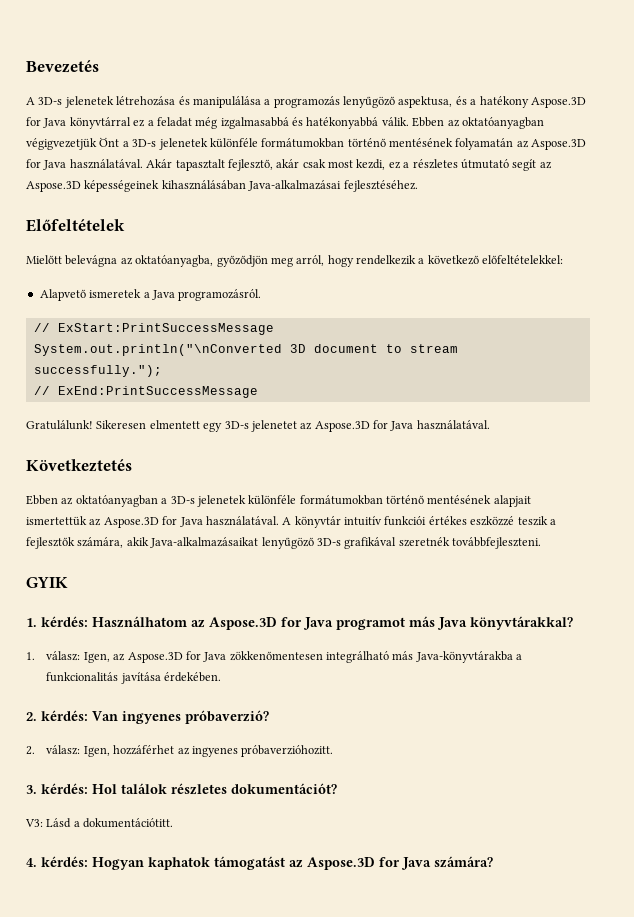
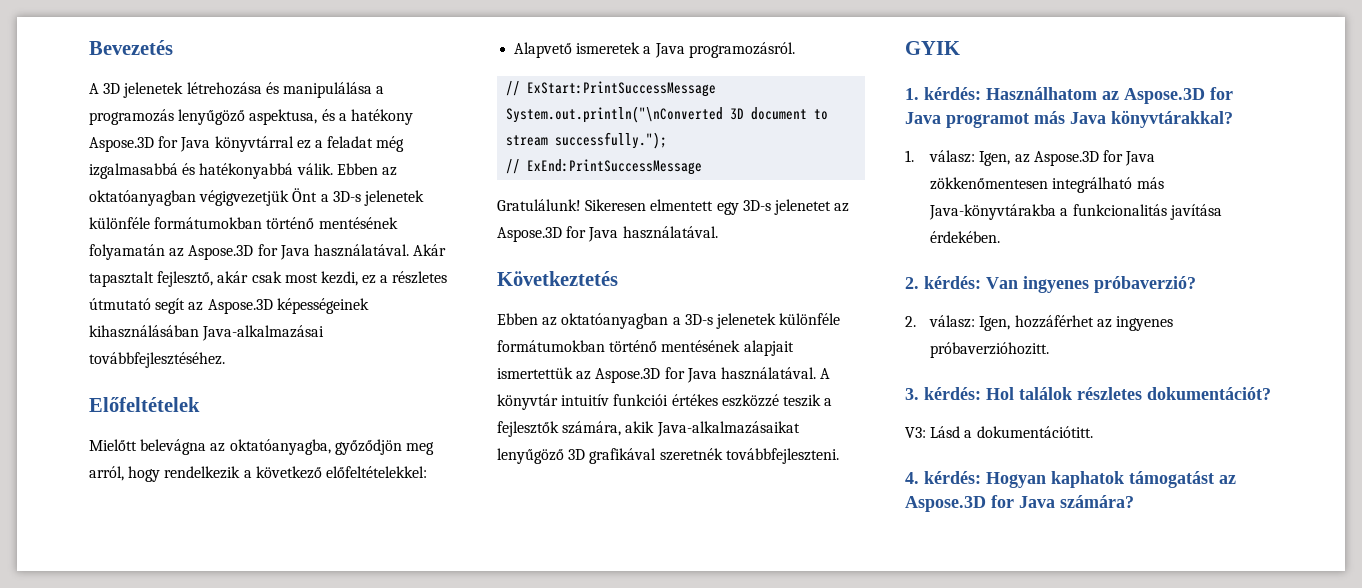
[38,97,63,105] 3D-s -> [103,83,121,94] 3D
[343,180,418,192] fejlesztéséhez. -> [89,352,225,368] továbbfejlesztéséhez.
[316,538,341,546] 3D-s -> [568,449,586,460] 3D

